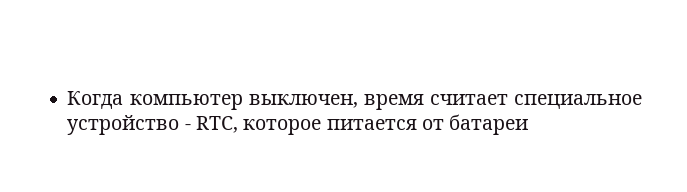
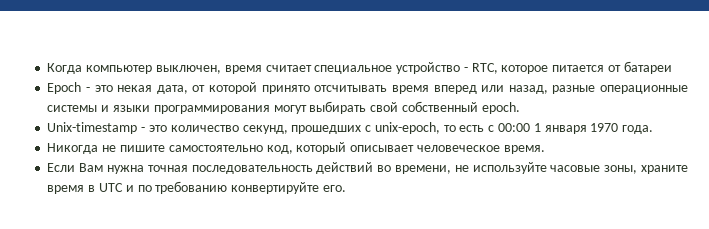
(529, 124) none -> [47,82,688,94] [47,101,520,114] [47,122,654,134] [47,142,545,154] [47,162,688,174] [47,181,346,194] // Epoch - это некая дата, от которой принято отсчитывать время вперед или назад, разные операционные системы и языки программирования могут выбирать свой собственный epoch. // Unix-timestamp - это количество секунд, прошедших с unix-epoch, то есть с 00:00 1 января 1970 года. // Никогда не пишите самостоятельно код, который описывает человеческое время. // Если Вам нужна точная последовательность действий во времени, не используйте часовые зоны, храните время в UTC и по требованию конвертируйте его.

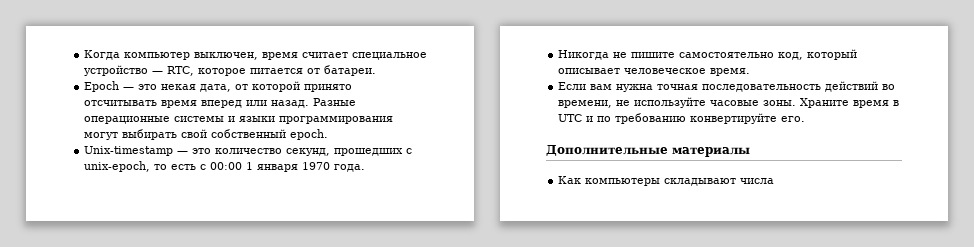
[463,67,468,72] - -> [152,71,164,74] —
[623,61,672,74] батареи -> [324,65,377,76] батареи.
[86,87,91,92] - -> [123,87,135,90] —
[508,85,596,94] назад, разные -> [271,98,357,108] назад. Разные
[141,127,146,132] - -> [177,151,189,154] —
[79,163,104,172] Вам -> [590,84,613,90] вам
[604,165,688,174] зоны, храните -> [763,98,850,108] зоны. Храните
(346, 188) none -> [546,145,750,157] [558,176,775,186] // Дополнительные материалы // Как компьютеры складывают числа

